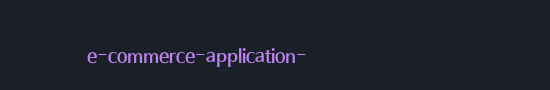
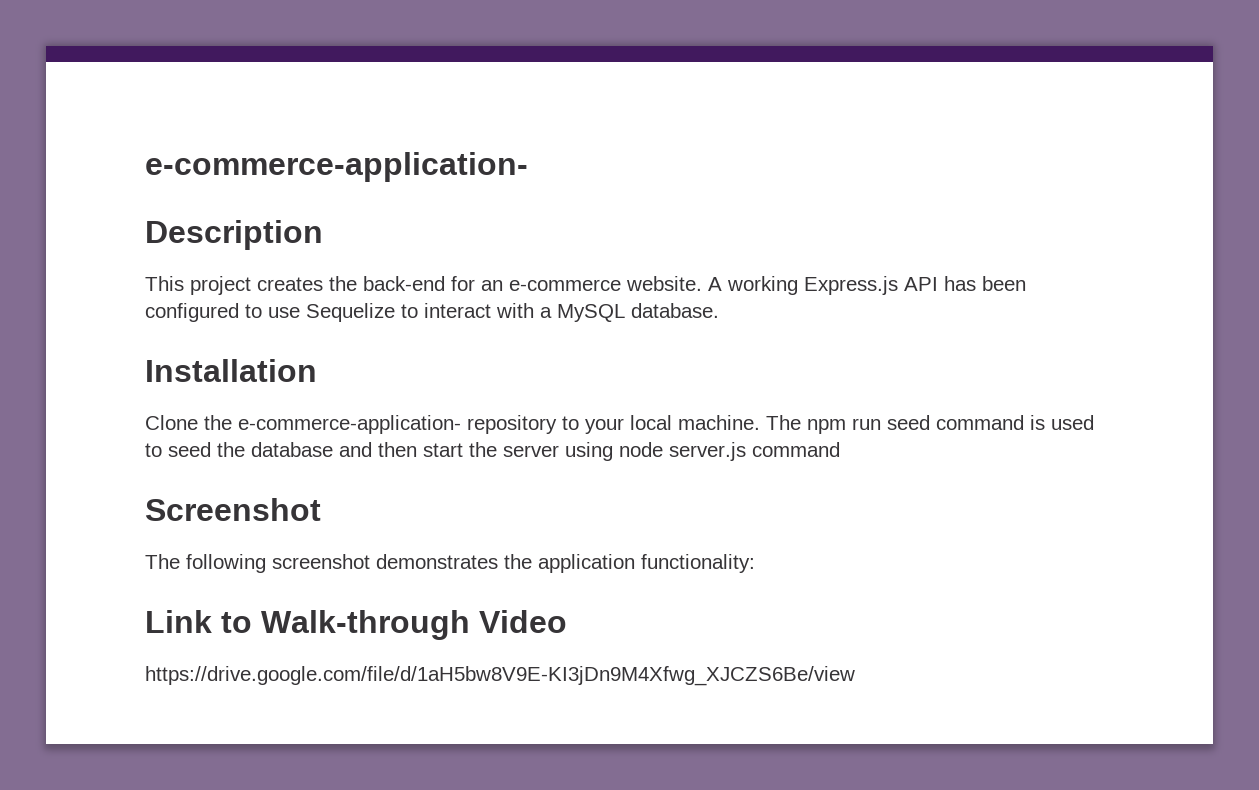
[87,48,307,67] e-commerce-application- -> [145,152,528,182] [145,220,323,250] [145,276,1026,295] [145,303,719,322] [145,359,317,382] [145,415,1094,434] [145,442,840,461] [145,498,321,521] [145,554,755,573] [145,610,567,640] [145,666,855,686] e-commerce-application- // Description // This project creates the back-end for an e-commerce website. A working Express.js API has been configured to use Sequelize to interact with a MySQL database. // Installation // Clone the e-commerce-application- repository to your local machine. The npm run seed command is used to seed the database and then start the server using node server.js command // Screenshot // The following screenshot demonstrates the application functionality: // Link to Walk-through Video // https://drive.google.com/file/d/1aH5bw8V9E-KI3jDn9M4Xfwg_XJCZS6Be/view

